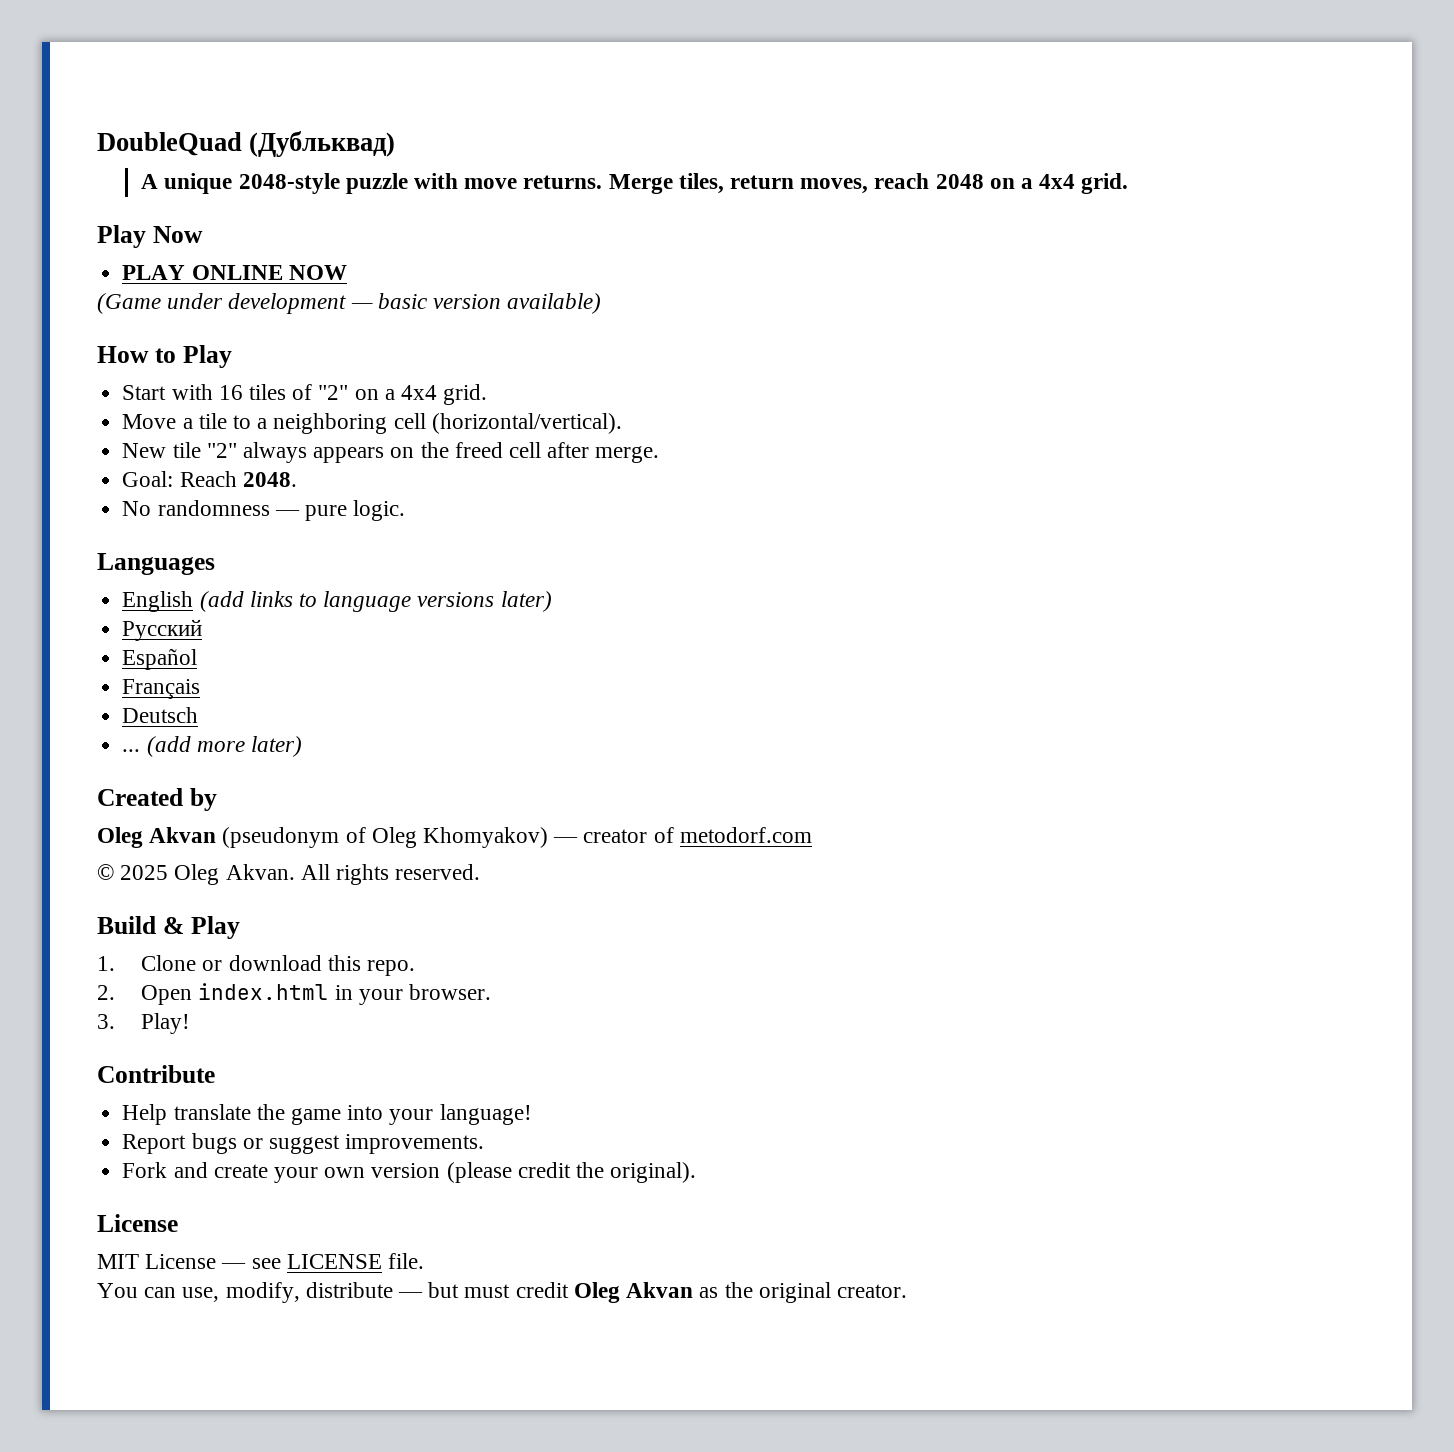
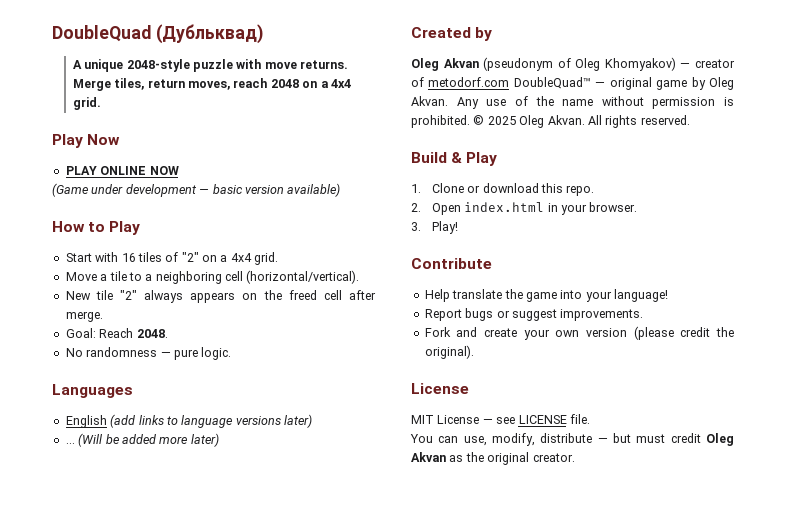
[122,619,203,641] [122,648,198,670] [122,679,201,699] [122,707,199,723] [122,736,191,757] Русский // Español // Français // Deutsch // ... (add -> [65,433,156,447] ... (Will be added
(812, 835) // -> [513,77,734,90] [411,96,734,109] [411,115,470,128] DoubleQuad™ — original game by Oleg Akvan. Any use of the name without permission is prohibited.

